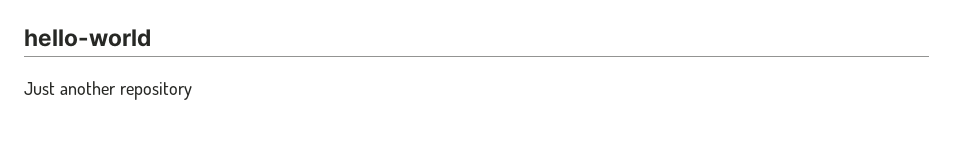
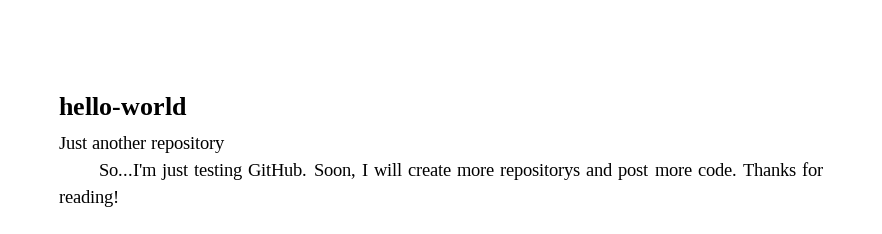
(192, 91) none -> [99,162,823,180] [59,190,119,207] // So...I'm just testing GitHub. Soon, I will create more repositorys and post more code. Thanks for reading!

